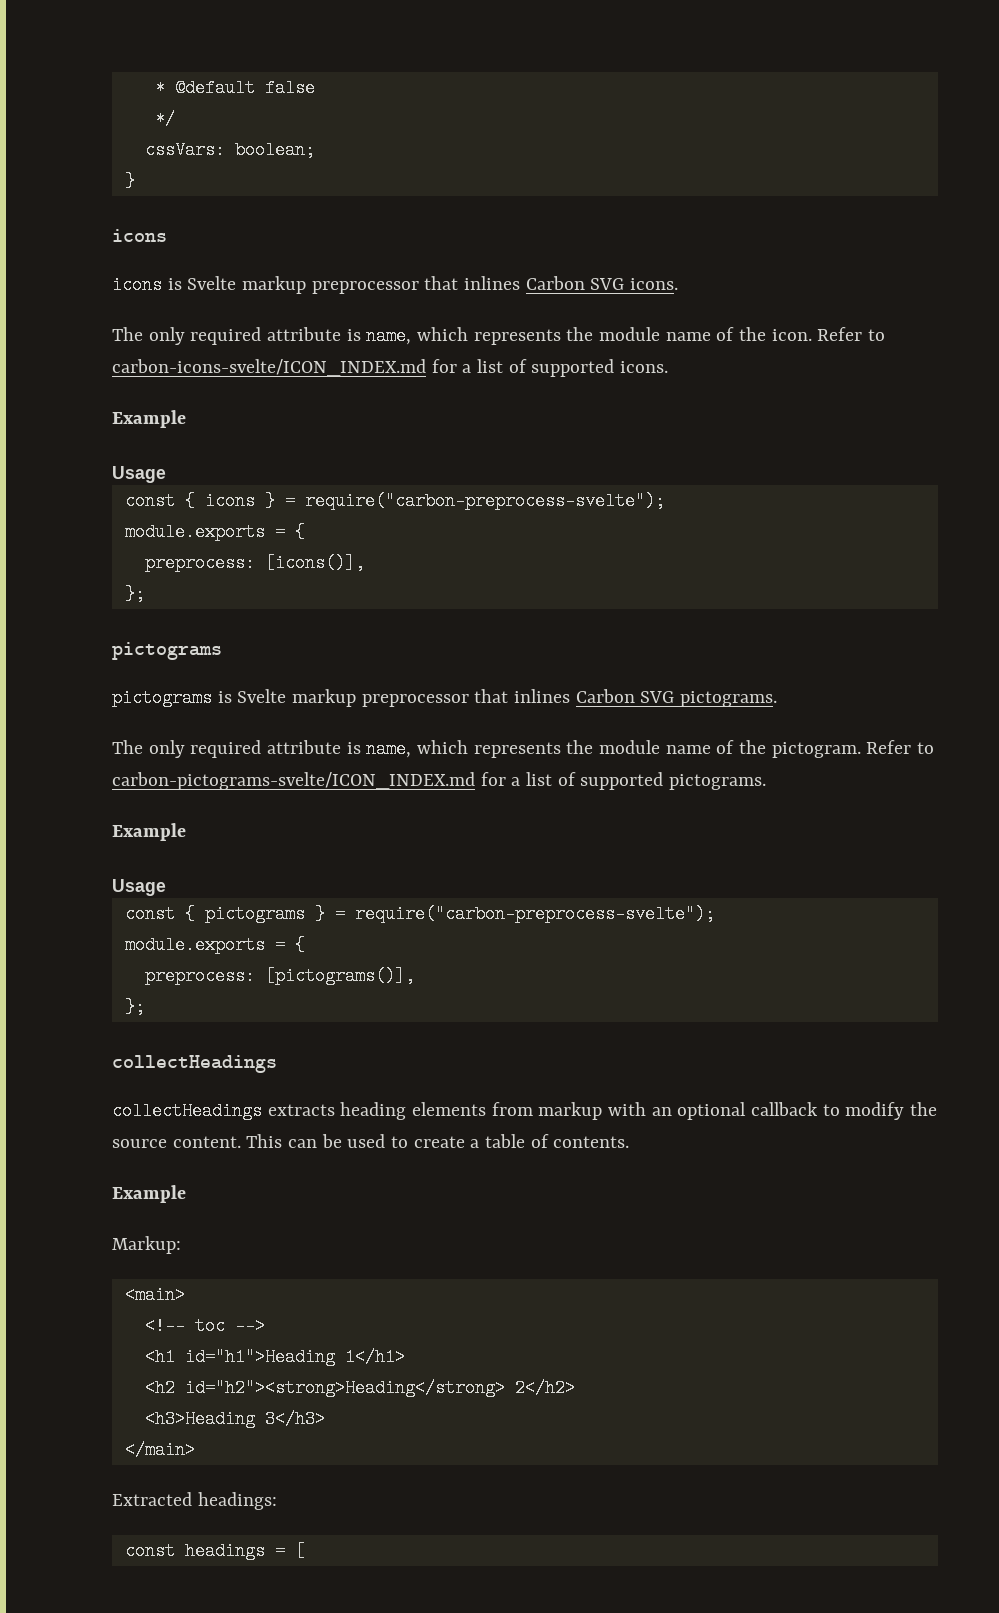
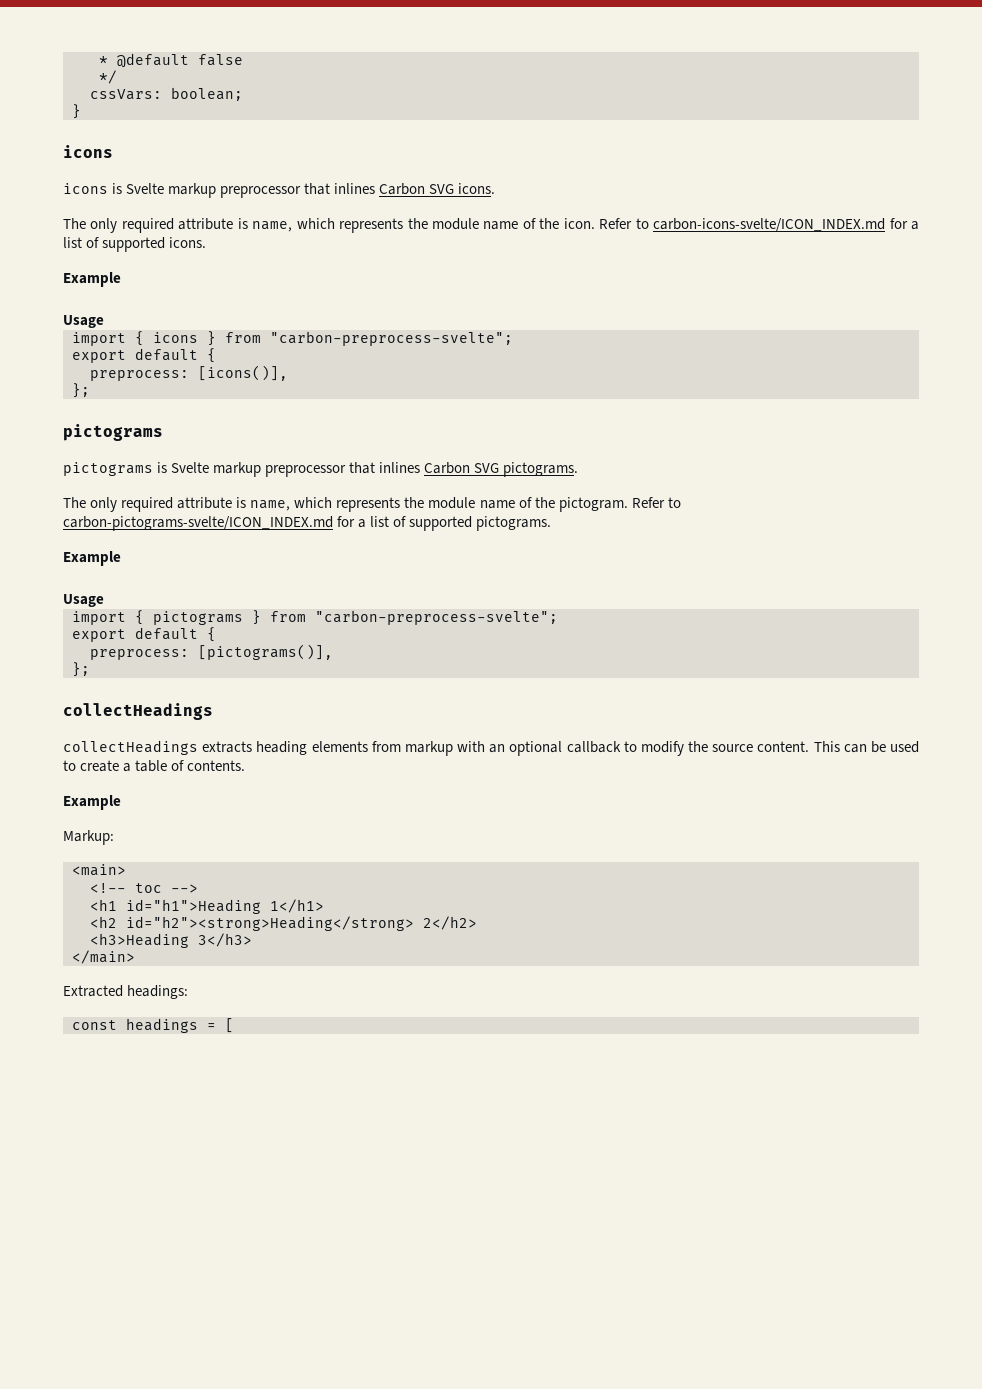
[124,492,175,510] const -> [72,332,126,346] import
[284,492,665,510] [124,523,285,541] = require("carbon-preprocess-svelte"); // module.exports = -> [225,331,513,346] [72,348,198,363] from "carbon-preprocess-svelte"; // export default
[124,905,175,923] const -> [72,611,126,625] import
[334,905,715,923] [124,936,285,954] = require("carbon-preprocess-svelte"); // module.exports = -> [270,610,558,625] [72,627,198,642] from "carbon-preprocess-svelte"; // export default

